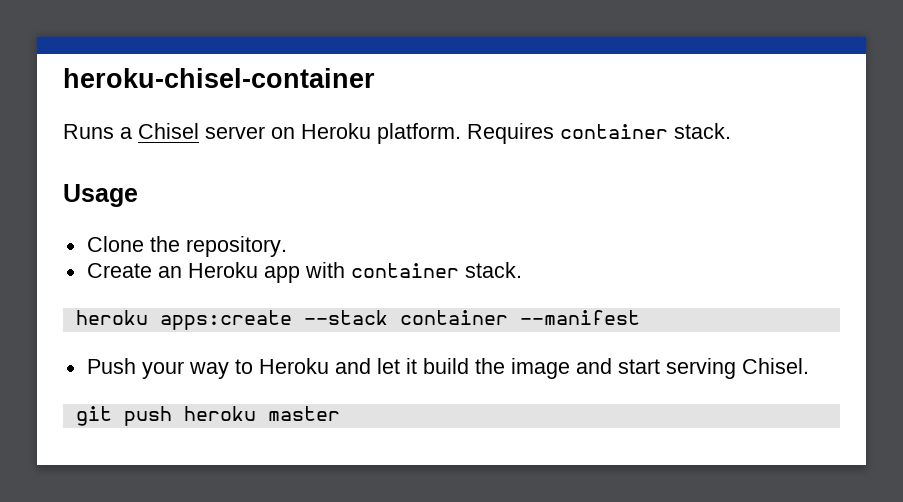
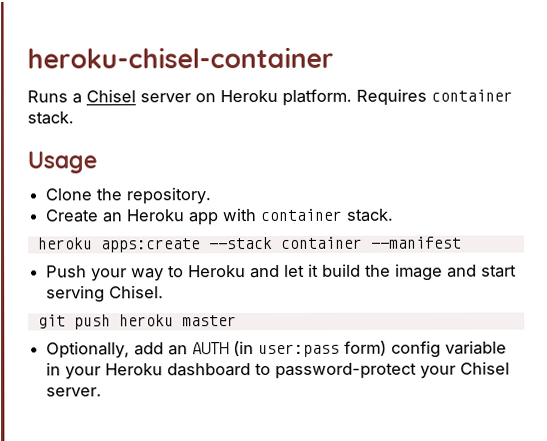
(340, 413) none -> [46,340,508,359] [46,361,511,380] [46,387,103,397] // Optionally, add an AUTH (in user:pass form) config variable in your Heroku dashboard to password-protect your Chisel server.

